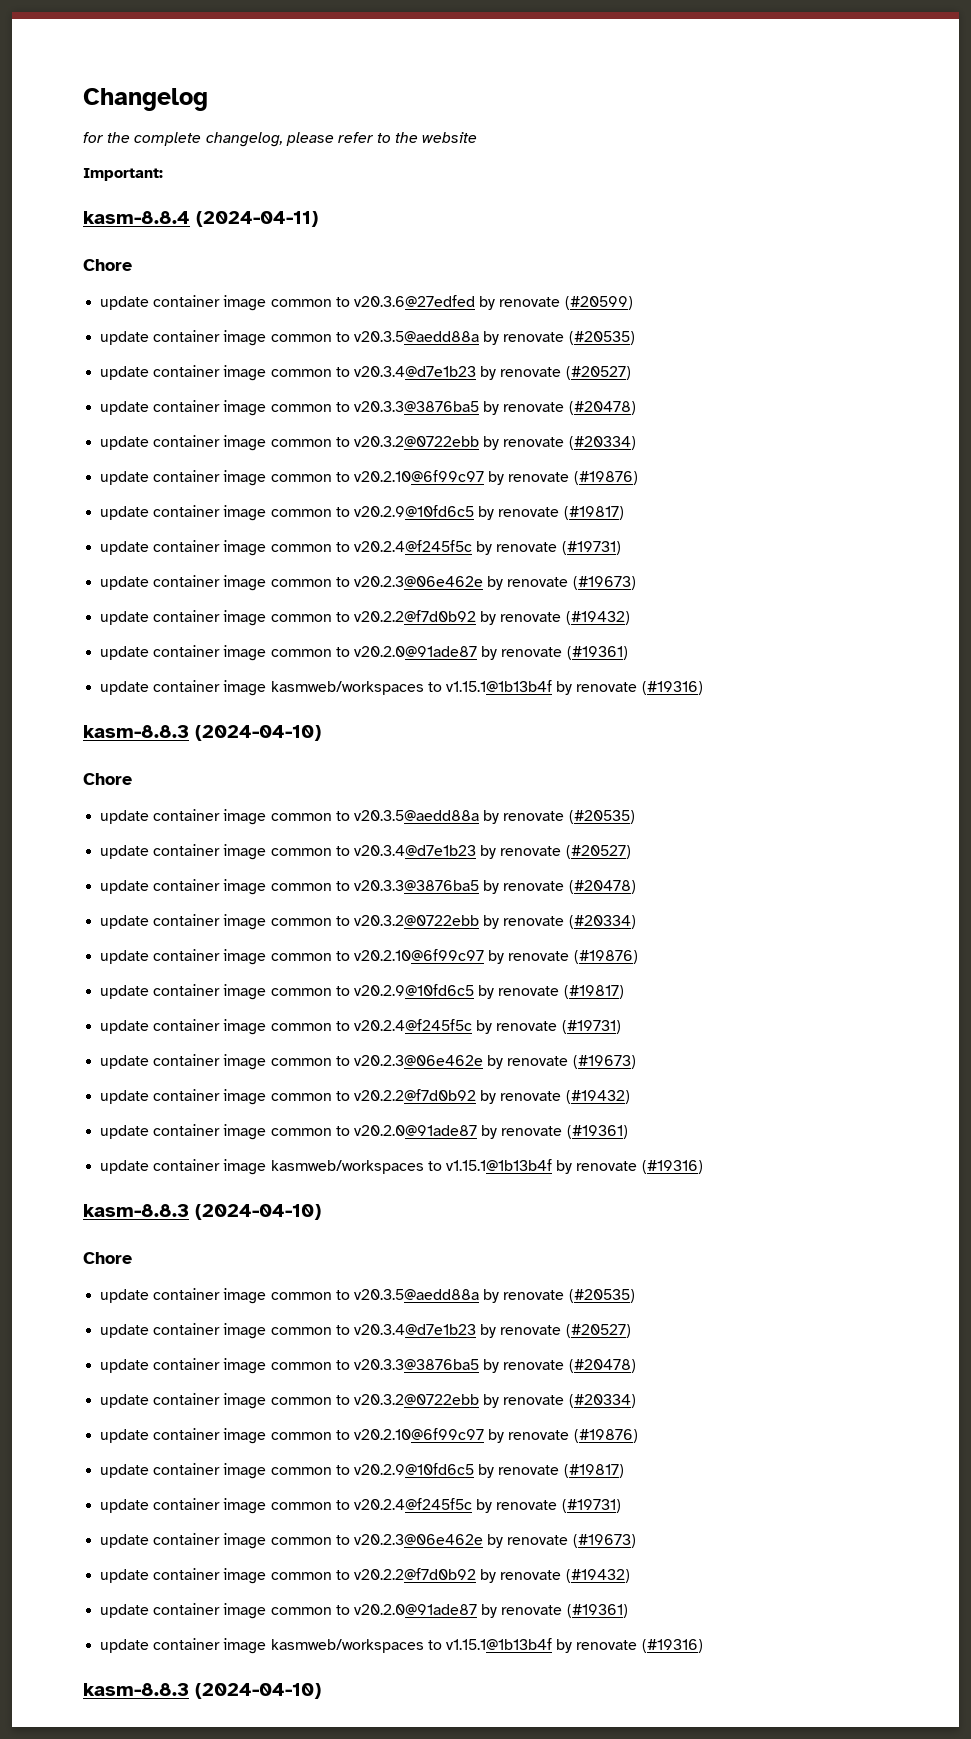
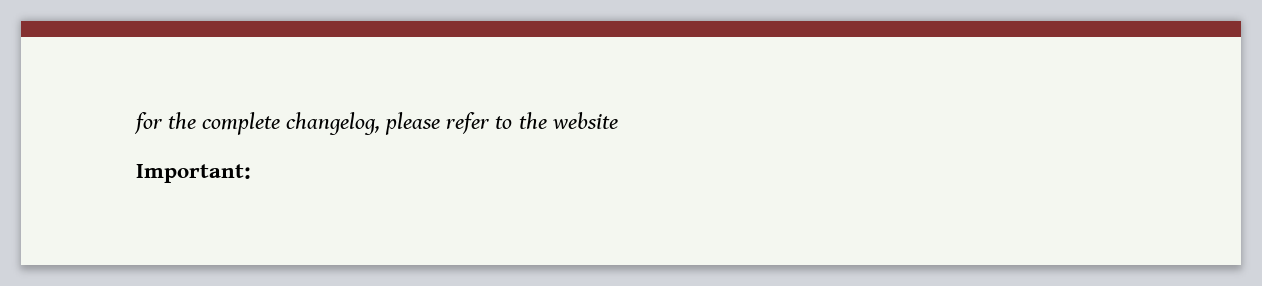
[83,88,208,111] Changelog // -> (134, 123) none
[83,211,318,227] [83,259,132,271] [100,295,633,311] [100,330,635,346] [100,365,631,381] [100,400,636,416] [100,435,636,451] [100,470,638,486] [100,505,624,521] [100,540,621,556] [100,575,636,591] [100,610,630,626] [100,645,628,661] [100,680,703,696] [83,725,321,741] [83,773,132,785] [100,809,635,825] [100,844,631,860] [100,879,636,895] [100,914,636,930] [100,949,638,965] [100,984,624,1000] [100,1019,621,1035] [100,1054,636,1070] [100,1089,630,1105] [100,1124,628,1140] [100,1159,703,1175] [83,1204,321,1220] [83,1252,132,1264] [100,1288,635,1304] [100,1323,631,1339] [100,1358,636,1374] [100,1393,636,1409] [100,1428,638,1444] [100,1463,624,1479] [100,1498,621,1514] [100,1533,636,1549] [100,1568,630,1584] [100,1603,628,1619] [100,1638,703,1654] [83,1683,321,1699] // kasm-8.8.4 (2024-04-11) // Chore // update container image common to v20.3.6@27edfed by renovate (#20599) // update container image common to v20.3.5@aedd88a by renovate (#20535) // update container image common to v20.3.4@d7e1b23 by renovate (#20527) // update container image common to v20.3.3@3876ba5 by renovate (#20478) // update container image common to v20.3.2@0722ebb by renovate (#20334) // update container image common to v20.2.10@6f99c97 by renovate (#19876) // update container image common to v20.2.9@10fd6c5 by renovate (#19817) // update container image common to v20.2.4@f245f5c by renovate (#19731) // update container image common to v20.2.3@06e462e by renovate (#19673) // update container image common to v20.2.2@f7d0b92 by renovate (#19432) // update container image common to v20.2.0@91ade87 by renovate (#19361) // update container image kasmweb/workspaces to v1.15.1@1b13b4f by renovate (#19316) // kasm-8.8.3 (2024-04-10) // Chore // update container image common to v20.3.5@aedd88a by renovate (#20535) // update container image common to v20.3.4@d7e1b23 by renovate (#20527) // update container image common to v20.3.3@3876ba5 by renovate (#20478) // update container image common to v20.3.2@0722ebb by renovate (#20334) // update container image common to v20.2.10@6f99c97 by renovate (#19876) // update container image common to v20.2.9@10fd6c5 by renovate (#19817) // update container image common to v20.2.4@f245f5c by renovate (#19731) // update container image common to v20.2.3@06e462e by renovate (#19673) // update container image common to v20.2.2@f7d0b92 by renovate (#19432) // update container image common to v20.2.0@91ade87 by renovate (#19361) // update container image kasmweb/workspaces to v1.15.1@1b13b4f by renovate (#19316) // kasm-8.8.3 (2024-04-10) // Chore // update container image common to v20.3.5@aedd88a by renovate (#20535) // update container image common to v20.3.4@d7e1b23 by renovate (#20527) // update container image common to v20.3.3@3876ba5 by renovate (#20478) // update container image common to v20.3.2@0722ebb by renovate (#20334) // update container image common to v20.2.10@6f99c97 by renovate (#19876) // update container image common to v20.2.9@10fd6c5 by renovate (#19817) // update container image common to v20.2.4@f245f5c by renovate (#19731) // update container image common to v20.2.3@06e462e by renovate (#19673) // update container image common to v20.2.2@f7d0b92 by renovate (#19432) // update container image common to v20.2.0@91ade87 by renovate (#19361) // update container image kasmweb/workspaces to v1.15.1@1b13b4f by renovate (#19316) // kasm-8.8.3 (2024-04-10) -> (251, 173) none

